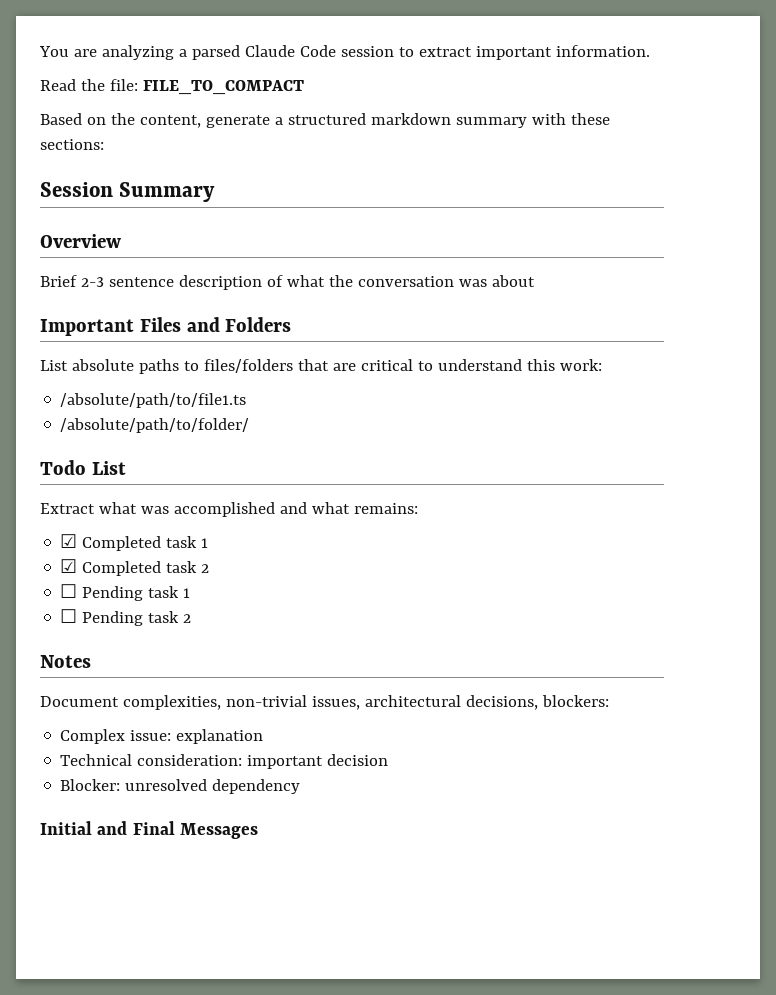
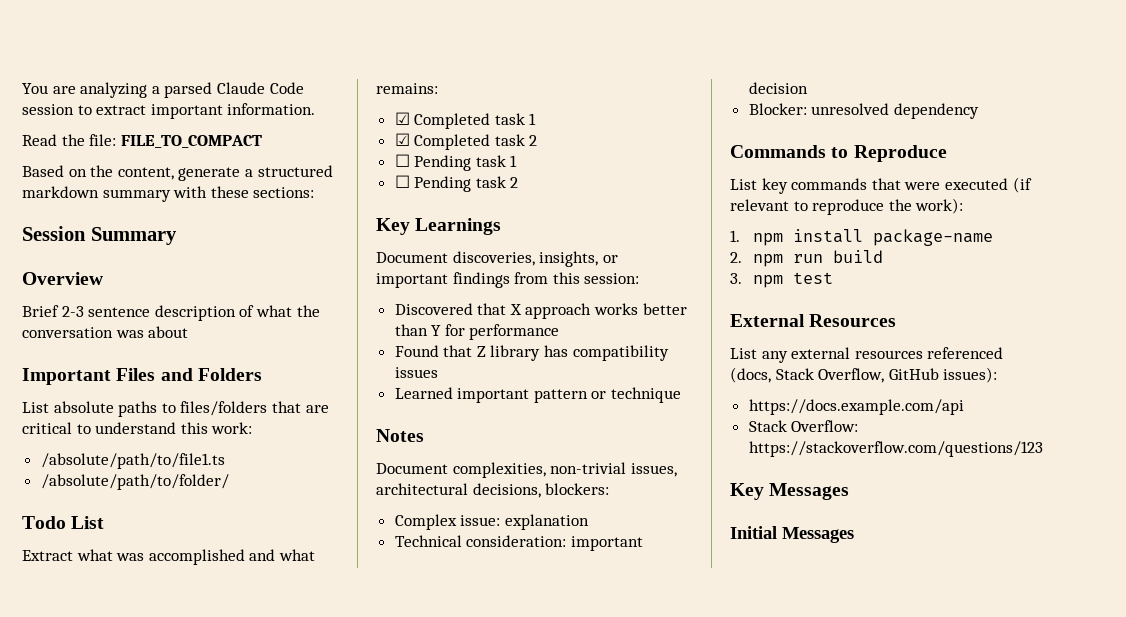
(192, 618) none -> [376,218,502,235] [376,251,618,267] [376,272,640,288] [394,303,687,319] [394,324,560,340] [394,345,669,361] [394,367,438,378] [394,387,682,403] // Key Learnings // Document discoveries, insights, or important findings from this session: // Discovered that X approach works better than Y for performance // Found that Z library has compatibility issues // Learned important pattern or technique
(301, 786) none -> [730,145,947,162] [730,177,1032,194] [730,198,964,215] [730,229,993,246] [730,250,883,267] [730,272,833,288] [730,314,897,327] [730,347,1004,363] [730,367,998,383] [748,399,964,415] [748,420,859,432] [748,441,1043,457] [730,483,850,500] // Commands to Reproduce // List key commands that were executed (if relevant to reproduce the work): // 1. npm install package-name // 2. npm run build // 3. npm test // External Resources // List any external resources referenced (docs, Stack Overflow, GitHub issues): // https://docs.example.com/api // Stack Overflow: https://stackoverflow.com/questions/123 // Key Messages
[97,821,175,835] and Final -> (777, 532) none

